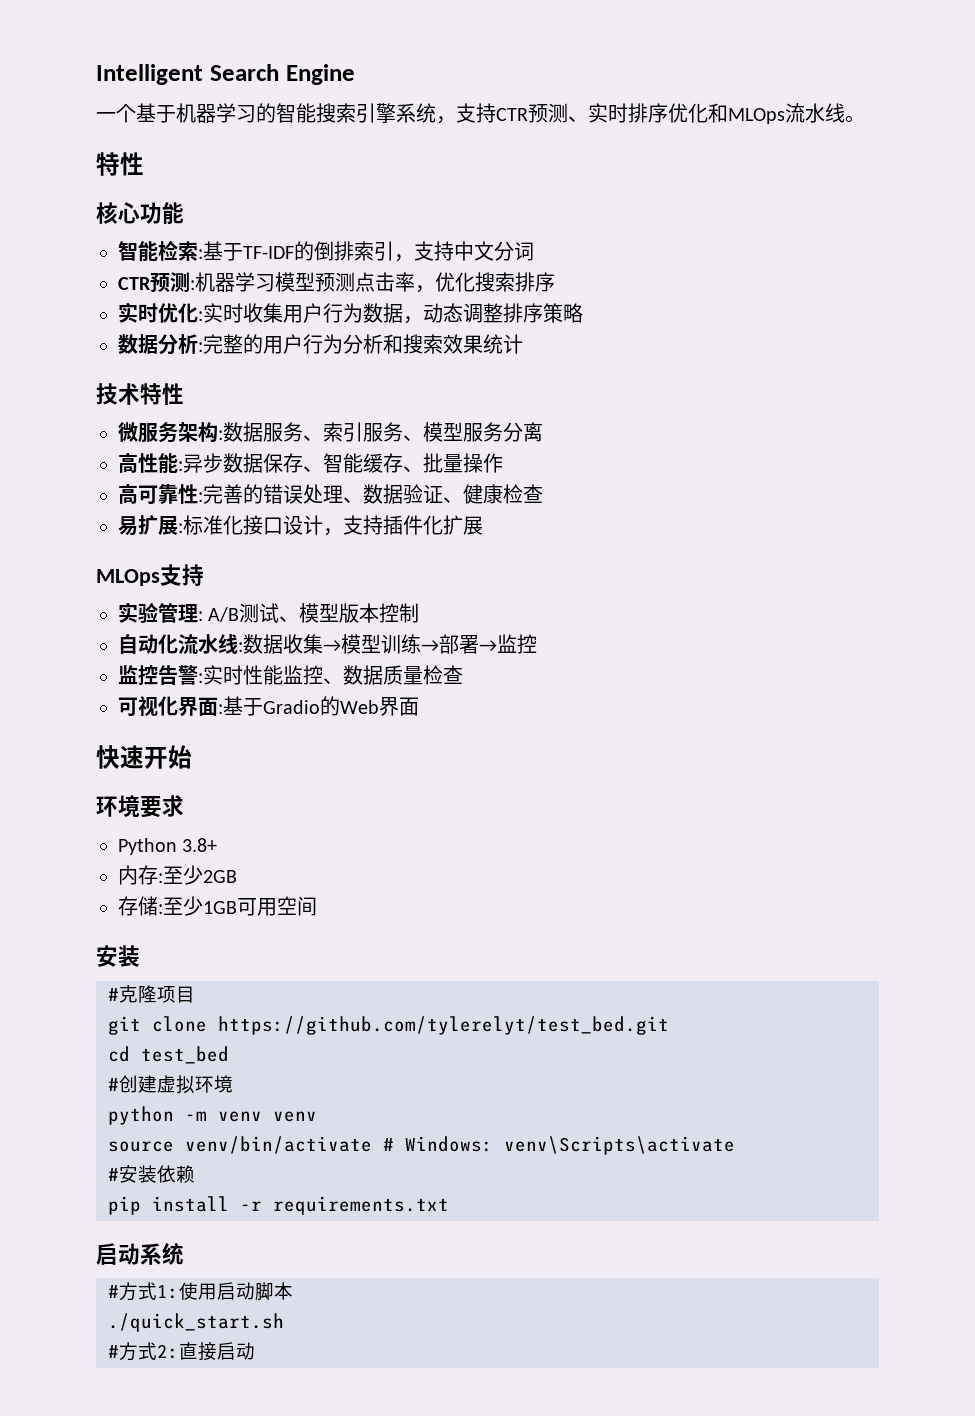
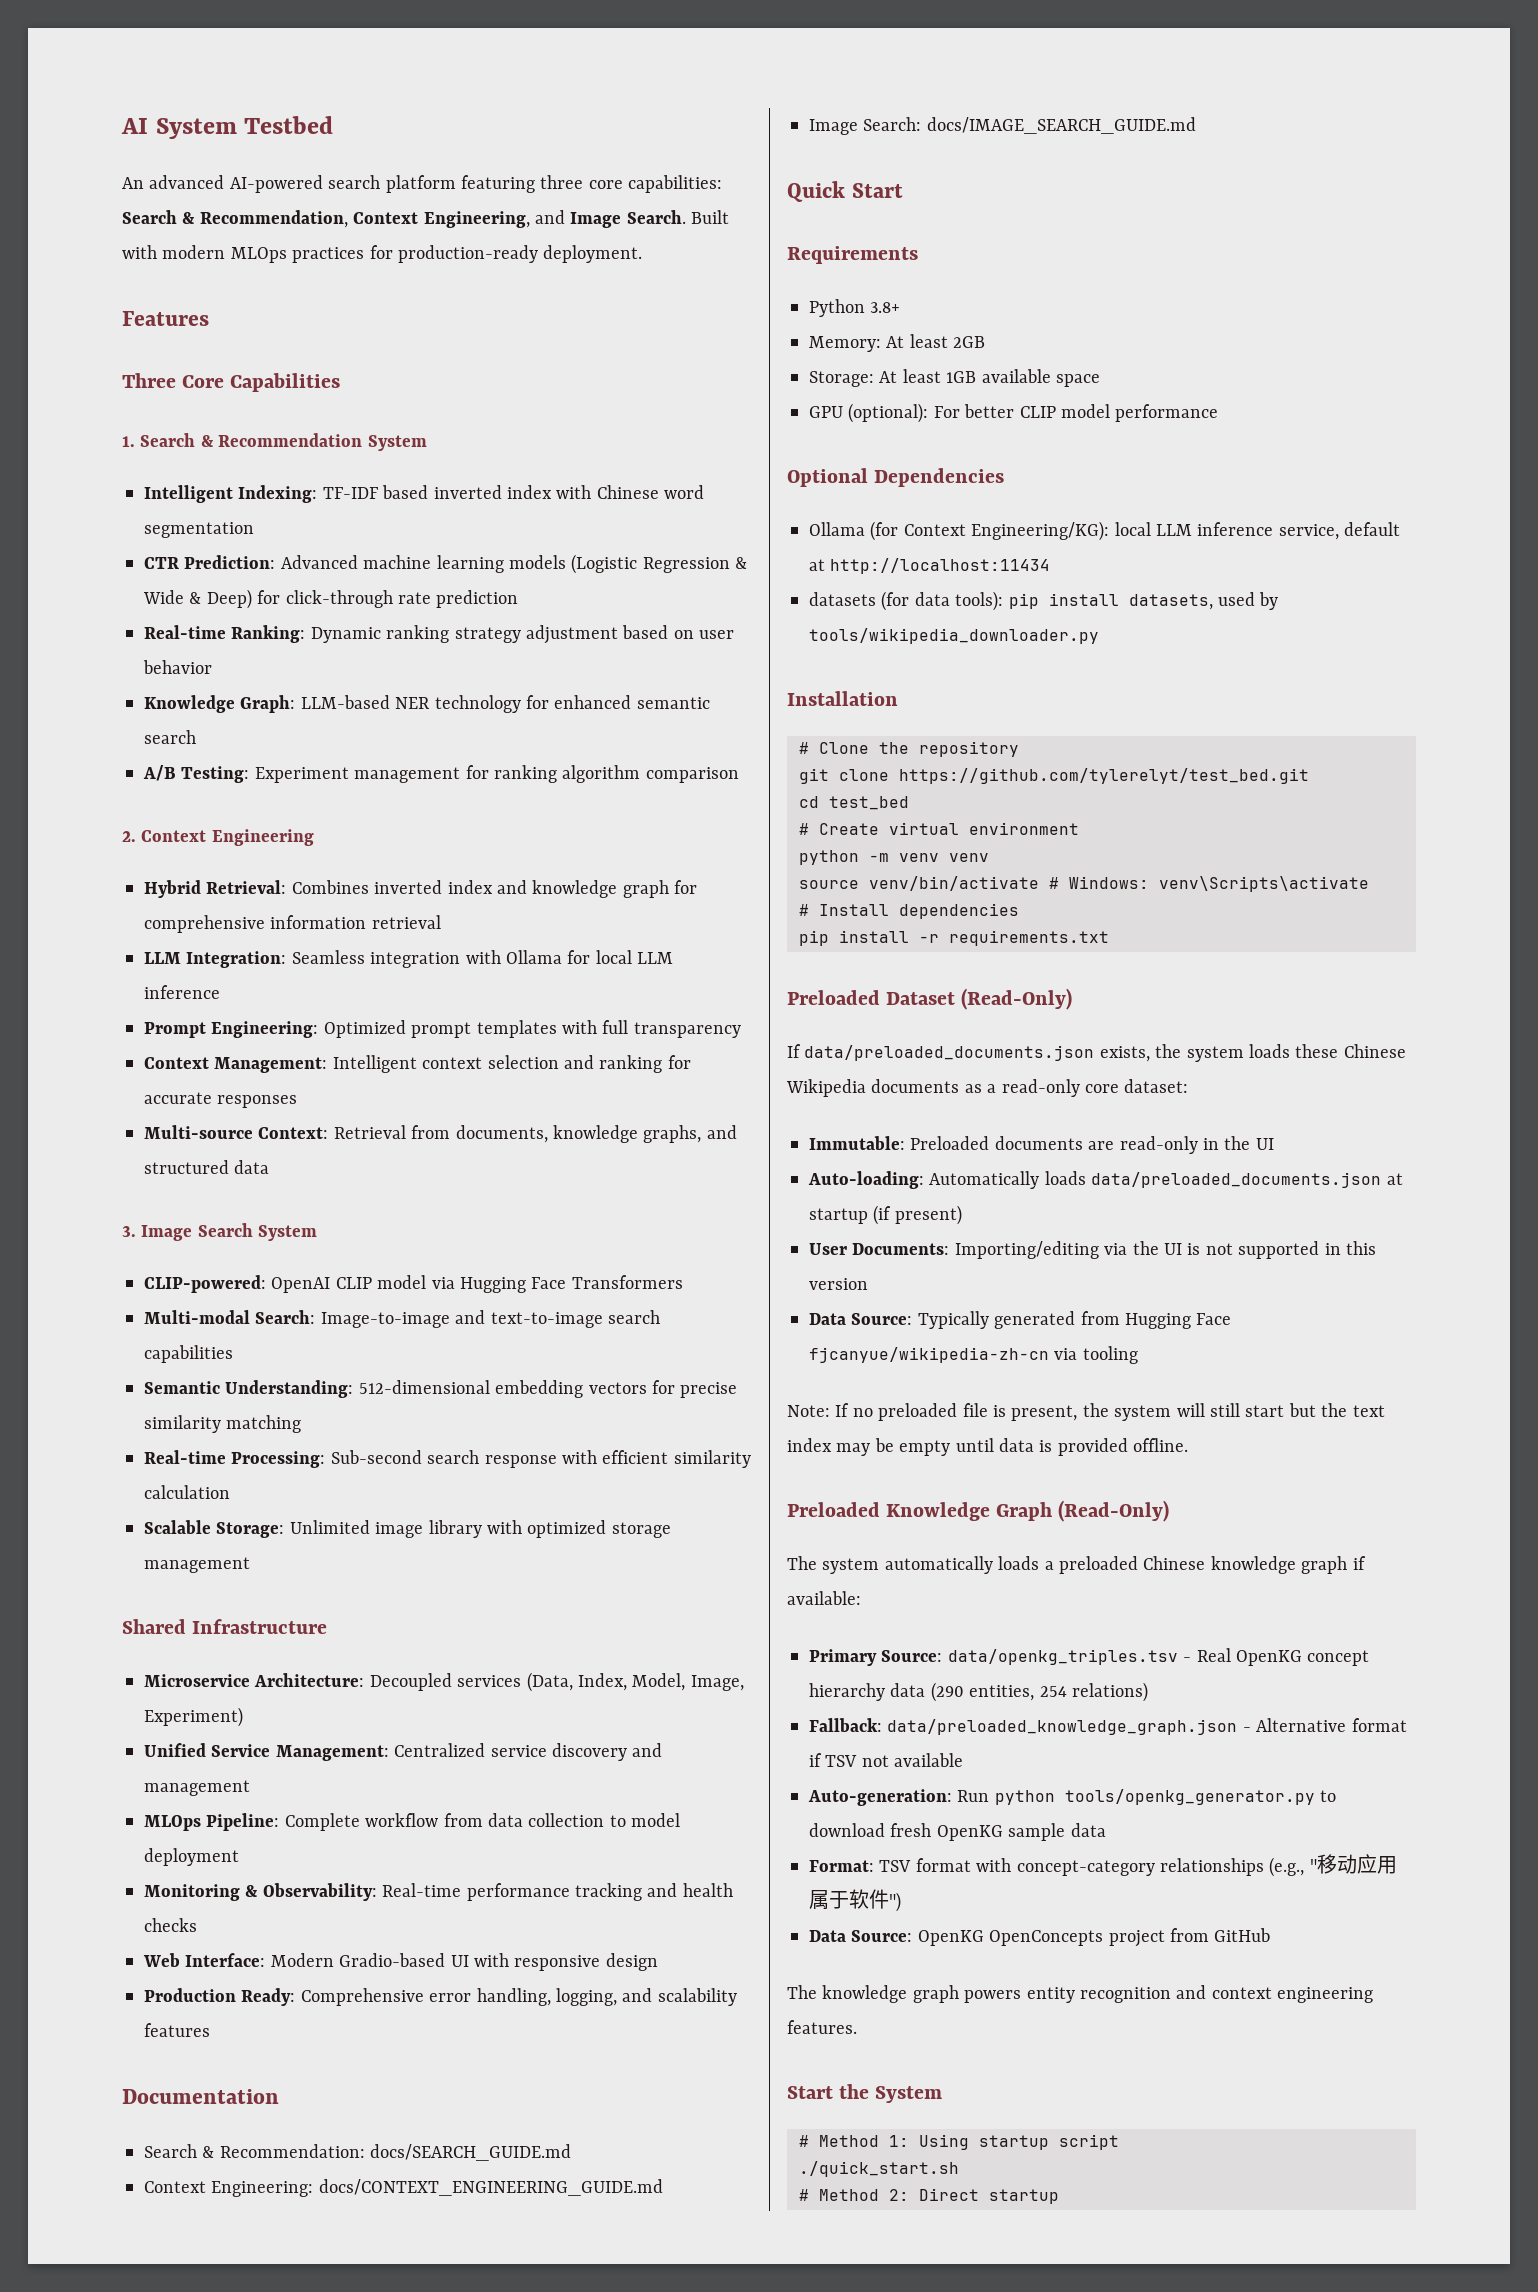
[96,64,355,85] [96,103,865,124] [96,152,144,176] [96,202,184,224] [118,240,534,262] [118,272,555,293] [118,302,583,324] [118,334,523,355] [96,383,184,405] [118,422,543,443] [118,453,503,473] [118,484,543,505] [118,515,483,536] [96,564,204,586] [118,602,420,623] [118,634,537,655] [118,665,463,685] [118,696,419,717] [96,745,192,769] [96,795,184,818] [118,838,218,855] [118,865,237,885] [118,896,317,916] [96,945,140,967] [108,985,195,1003] Intelligent Search Engine // 一个基于机器学习的智能搜索引擎系统，支持CTR预测、实时排序优化和MLOps流水线。 // 特性 // 核心功能 // 智能检索:基于TF-IDF的倒排索引，支持中文分词 // CTR预测:机器学习模型预测点击率，优化搜索排序 // 实时优化:实时收集用户行为数据，动态调整排序策略 // 数据分析:完整的用户行为分析和搜索效果统计 // 技术特性 // 微服务架构:数据服务、索引服务、模型服务分离 // 高性能:异步数据保存、智能缓存、批量操作 // 高可靠性:完善的错误处理、数据验证、健康检查 // 易扩展:标准化接口设计，支持插件化扩展 // MLOps支持 // 实验管理: A/B测试、模型版本控制 // 自动化流水线:数据收集→模型训练→部署→监控 // 监控告警:实时性能监控、数据质量检查 // 可视化界面:基于Gradio的Web界面 // 快速开始 // 环境要求 // Python 3.8+ // 内存:至少2GB // 存储:至少1GB可用空间 // 安装 // #克隆项目 -> [121,116,334,139] [122,175,723,193] [122,210,730,228] [122,245,643,263] [122,311,209,326] [122,373,341,392] [122,433,427,451] [144,485,705,503] [144,522,254,538] [144,554,748,574] [143,589,519,609] [144,625,735,644] [143,660,212,674] [144,695,710,713] [144,730,196,744] [143,765,739,783] [122,829,314,846] [144,880,698,898] [144,915,441,933] [144,950,674,968] [144,985,220,999] [144,1020,741,1038] [144,1055,691,1073] [144,1092,298,1108] [144,1125,737,1143] [144,1160,270,1174] [122,1223,318,1241] [144,1275,683,1293] [144,1310,660,1328] [144,1345,233,1363] [144,1380,738,1398] [144,1415,302,1433] [144,1450,751,1468] [144,1485,230,1499] [144,1520,671,1538] [144,1557,250,1573] [122,1619,328,1634] [144,1672,744,1692] [144,1707,243,1727] [144,1743,663,1761] [144,1780,250,1796] [144,1813,681,1831] [144,1848,239,1866] [144,1883,733,1901] [144,1918,197,1932] [143,1953,658,1971] [144,1988,737,2006] [144,2023,210,2037] [122,2089,279,2104] [144,2144,572,2161] [144,2179,663,2197] [809,117,1196,135] [787,181,903,202] [787,246,918,264] [809,299,901,317] [809,334,986,352] [809,369,1100,387] [809,403,1219,423] [787,468,1005,487] [809,521,1401,541] [809,558,1051,574] [809,591,1279,611] [809,628,1099,644] [787,691,898,706] [799,741,1019,757] AI System Testbed // An advanced AI-powered search platform featuring three core capabilities: Search & Recommendation, Context Engineering, and Image Search. Built with modern MLOps practices for production-ready deployment. // Features // Three Core Capabilities // 1. Search & Recommendation System // Intelligent Indexing: TF-IDF based inverted index with Chinese word segmentation // CTR Prediction: Advanced machine learning models (Logistic Regression & Wide & Deep) for click-through rate prediction // Real-time Ranking: Dynamic ranking strategy adjustment based on user behavior // Knowledge Graph: LLM-based NER technology for enhanced semantic search // A/B Testing: Experiment management for ranking algorithm comparison // 2. Context Engineering // Hybrid Retrieval: Combines inverted index and knowledge graph for comprehensive information retrieval // LLM Integration: Seamless integration with Ollama for local LLM inference // Prompt Engineering: Optimized prompt templates with full transparency // Context Management: Intelligent context selection and ranking for accurate responses // Multi-source Context: Retrieval from documents, knowledge graphs, and structured data // 3. Image Search System // CLIP-powered: OpenAI CLIP model via Hugging Face Transformers // Multi-modal Search: Image-to-image and text-to-image search capabilities // Semantic Understanding: 512-dimensional embedding vectors for precise similarity matching // Real-time Processing: Sub-second search response with efficient similarity calculation // Scalable Storage: Unlimited image library with optimized storage management // Shared Infrastructure // Microservice Architecture: Decoupled services (Data, Index, Model, Image, Experiment) // Unified Service Management: Centralized service discovery and management // MLOps Pipeline: Complete workflow from data collection to model deployment // Monitoring & Observability: Real-time performance tracking and health checks // Web Interface: Modern Gradio-based UI with responsive design // Production Ready: Comprehensive error handling, logging, and scalability features // Documentation // Search & Recommendation: docs/SEARCH_GUIDE.md // Context Engineering: docs/CONTEXT_ENGINEERING_GUIDE.md // Image Search: docs/IMAGE_SEARCH_GUIDE.md // Quick Start // Requirements // Python 3.8+ // Memory: At least 2GB // Storage: At least 1GB available space // GPU (optional): For better CLIP model performance // Optional Dependencies // Ollama (for Context Engineering/KG): local LLM inference service, default at http://localhost:11434 // datasets (for data tools): pip install datasets, used by tools/wikipedia_downloader.py // Installation // # Clone the repository
[119,1075,233,1094] 创建虚拟环境 -> [819,822,1079,835] Create virtual environment
[119,1165,195,1183] 安装依赖 -> [819,903,1019,919] Install dependencies
[96,1242,184,1265] [108,1282,293,1301] [108,1313,284,1332] [108,1342,255,1361] 启动系统 // #方式1:使用启动脚本 // ./quick_start.sh // #方式2:直接启动 -> [787,988,1073,1010] [787,1044,1406,1062] [786,1079,1189,1097] [809,1136,1274,1154] [808,1171,1403,1189] [809,1205,962,1225] [809,1241,1376,1259] [809,1278,868,1290] [809,1311,1232,1329] [809,1346,1138,1364] [787,1403,1385,1421] [787,1438,1189,1456] [787,1500,1170,1522] [787,1556,1366,1574] [787,1591,861,1605] [809,1648,1370,1666] [809,1682,1148,1702] [809,1718,1407,1735] [809,1753,964,1767] [808,1789,1337,1806] [809,1823,1106,1841] [809,1854,1397,1877] [809,1889,901,1912] [809,1928,1271,1947] [787,1985,1374,2003] [787,2020,857,2034] [787,2084,943,2103] [799,2134,1119,2150] [799,2161,959,2177] [799,2188,1059,2204] Preloaded Dataset (Read-Only) // If data/preloaded_documents.json exists, the system loads these Chinese Wikipedia documents as a read-only core dataset: // Immutable: Preloaded documents are read-only in the UI // Auto-loading: Automatically loads data/preloaded_documents.json at startup (if present) // User Documents: Importing/editing via the UI is not supported in this version // Data Source: Typically generated from Hugging Face fjcanyue/wikipedia-zh-cn via tooling // Note: If no preloaded file is present, the system will still start but the text index may be empty until data is provided offline. // Preloaded Knowledge Graph (Read-Only) // The system automatically loads a preloaded Chinese knowledge graph if available: // Primary Source: data/openkg_triples.tsv - Real OpenKG concept hierarchy data (290 entities, 254 relations) // Fallback: data/preloaded_knowledge_graph.json - Alternative format if TSV not available // Auto-generation: Run python tools/openkg_generator.py to download fresh OpenKG sample data // Format: TSV format with concept-category relationships (e.g., "移动应用属于软件") // Data Source: OpenKG OpenConcepts project from GitHub // The knowledge graph powers entity recognition and context engineering features. // Start the System // # Method 1: Using startup script // ./quick_start.sh // # Method 2: Direct startup

